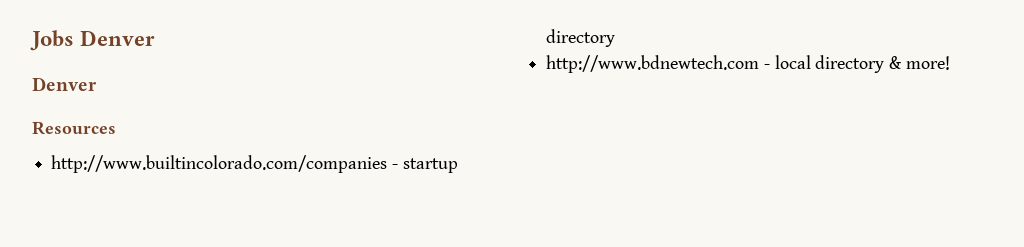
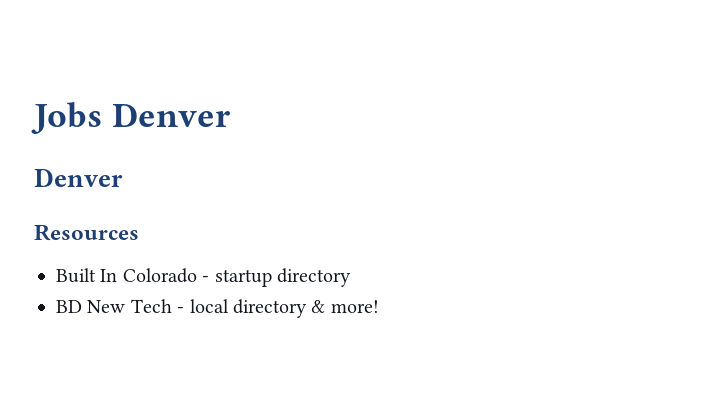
[51,155,388,173] http://www.builtincolorado.com/companies -> [56,268,197,283] Built In Colorado
[546,55,760,73] http://www.bdnewtech.com -> [56,299,172,313] BD New Tech

